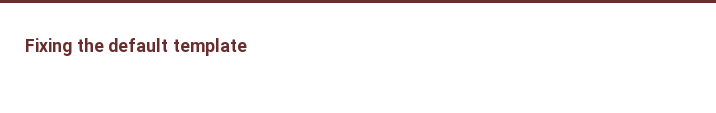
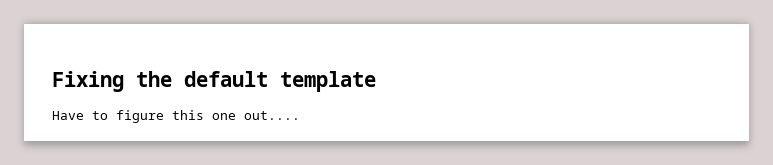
(248, 47) none -> [52,110,300,123] // Have to figure this one out....

